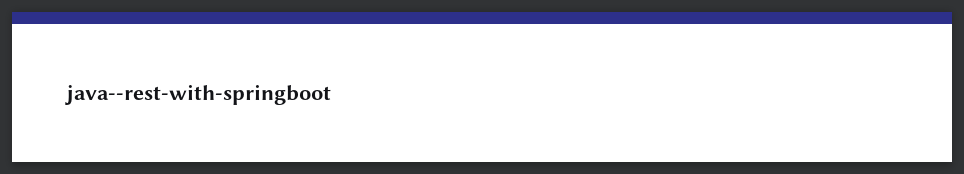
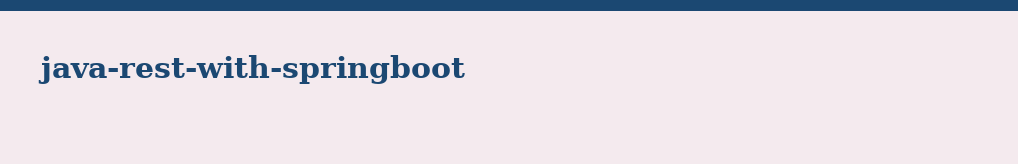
[65,84,331,105] java--rest-with-springboot -> [38,55,465,84] java-rest-with-springboot

